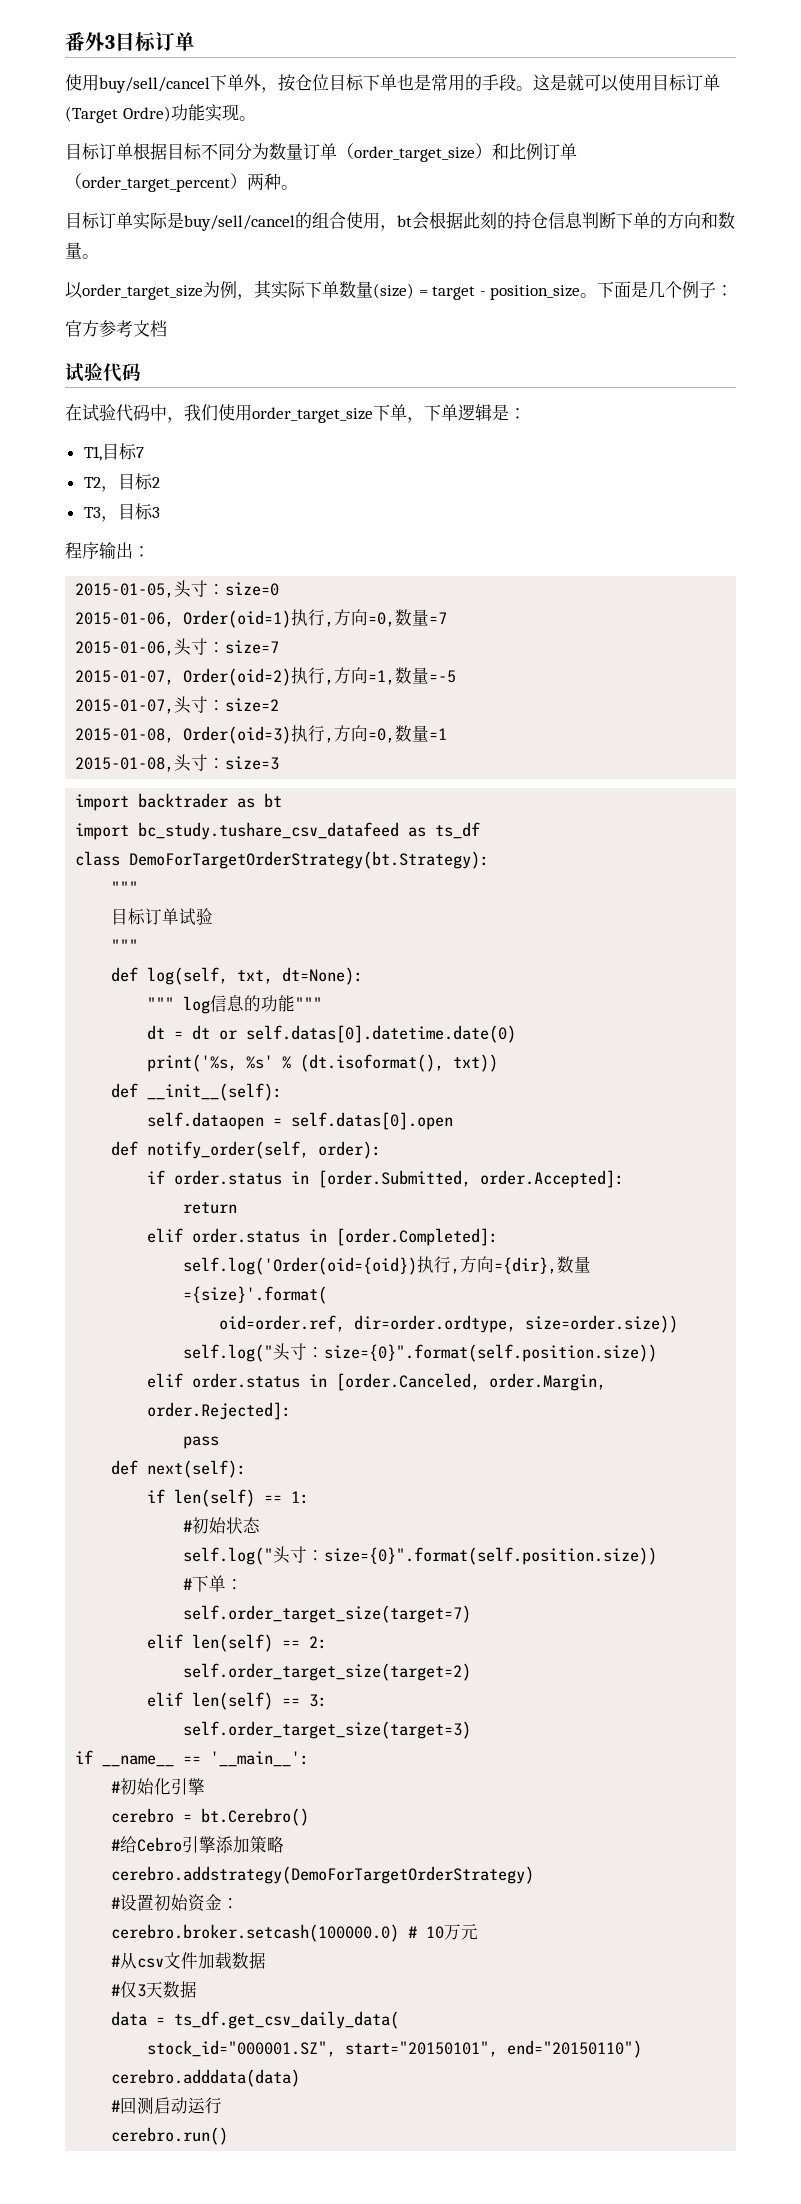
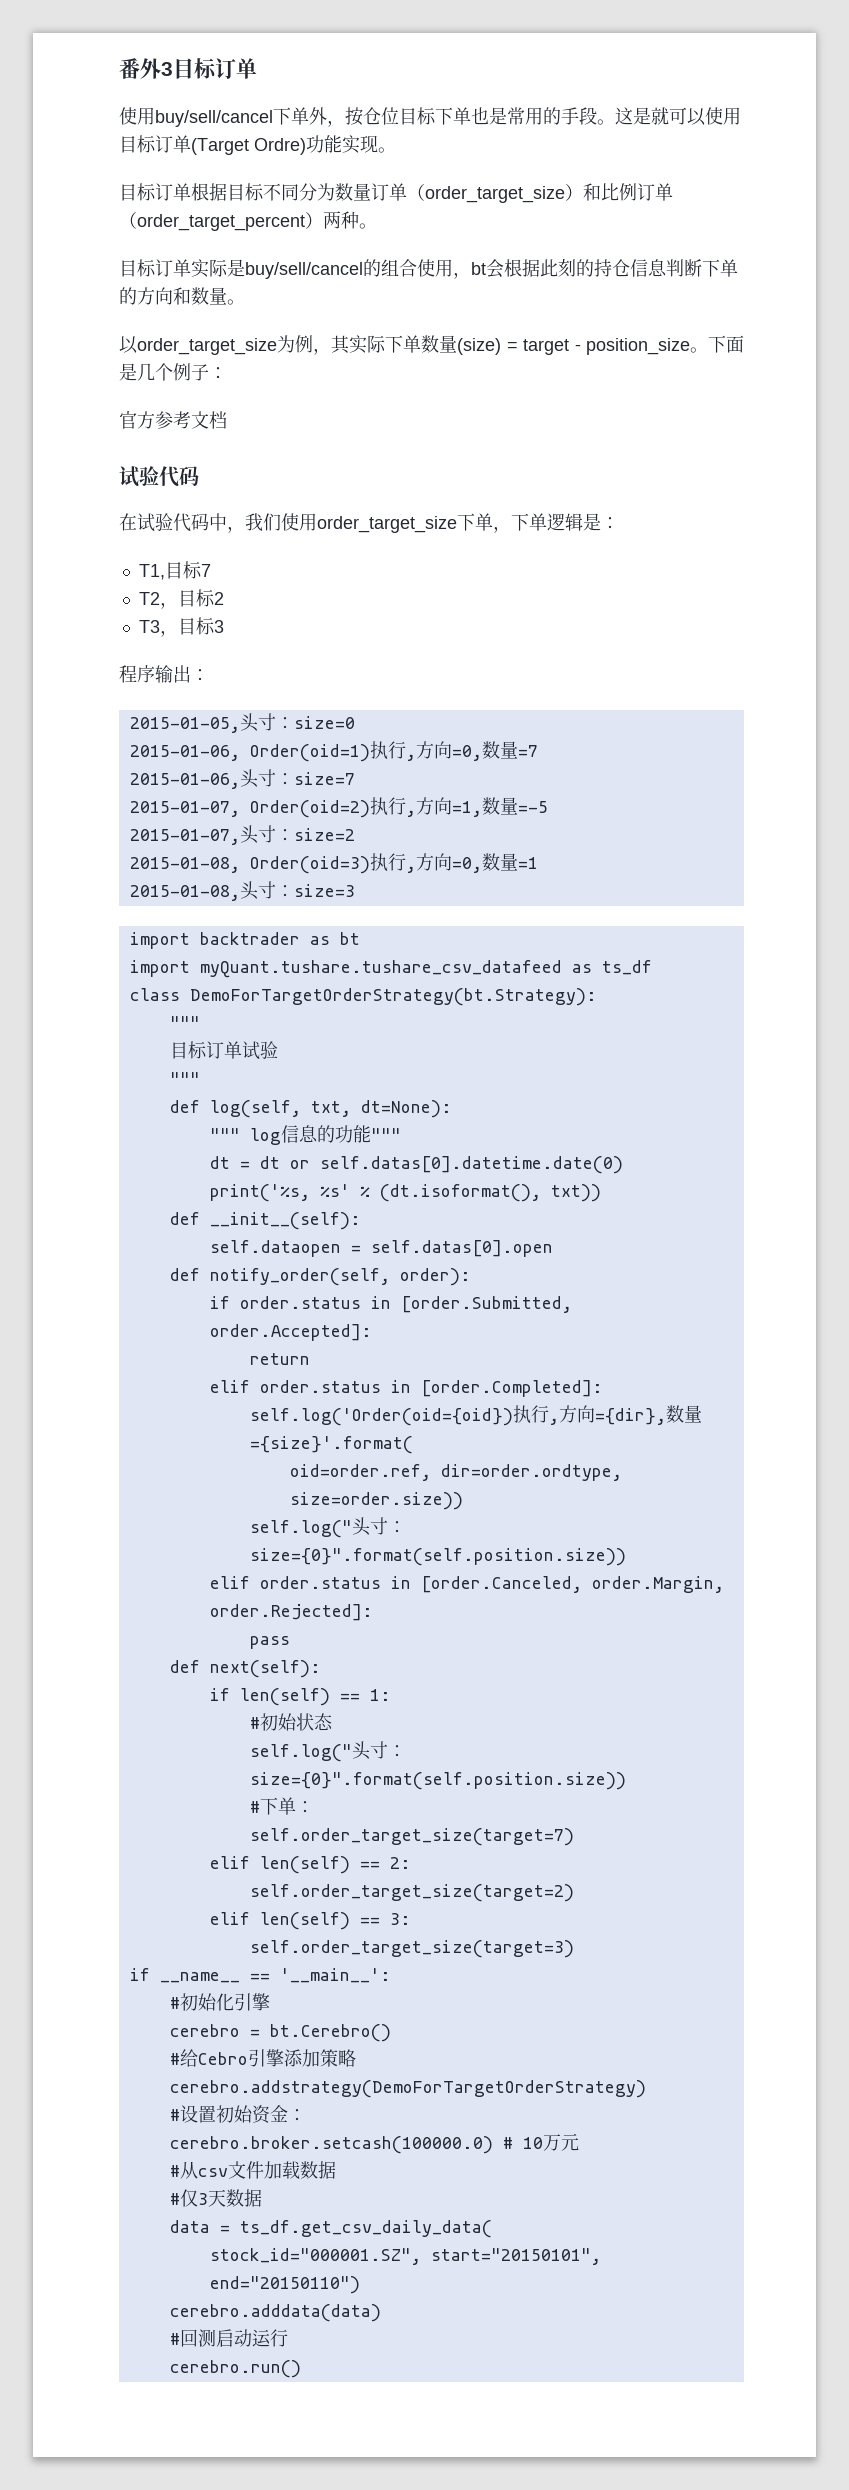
[138,822,400,840] bc_study.tushare_csv_datafeed -> [199,960,562,978] myQuant.tushare.tushare_csv_datafeed

